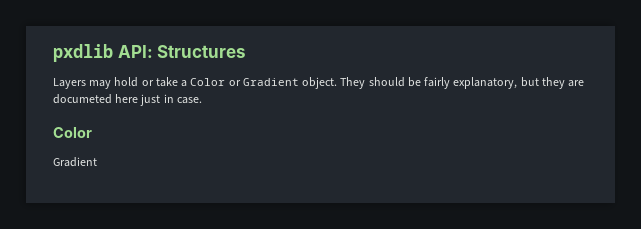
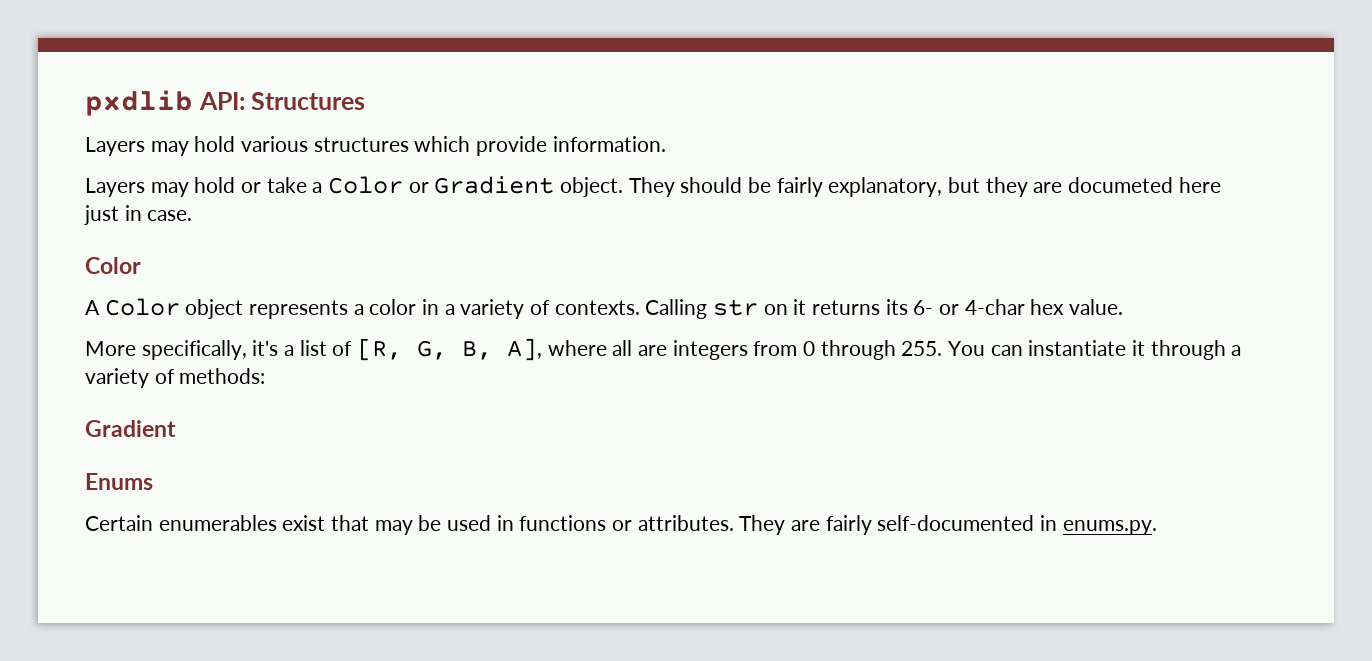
(247, 51) none -> [85,136,666,156] // Layers may hold various structures which provide information.
[53,157,97,167] Gradient -> [85,298,1124,319] [85,338,1242,361] [85,368,266,388] [85,420,176,437] [85,473,153,490] [85,515,1157,535] A Color object represents a color in a variety of contexts. Calling str on it returns its 6- or 4-char hex value. // More specifically, it's a list of [R, G, B, A], where all are integers from 0 through 255. You can instantiate it through a variety of methods: // Gradient // Enums // Certain enumerables exist that may be used in functions or attributes. They are fairly self-documented in enums.py.

